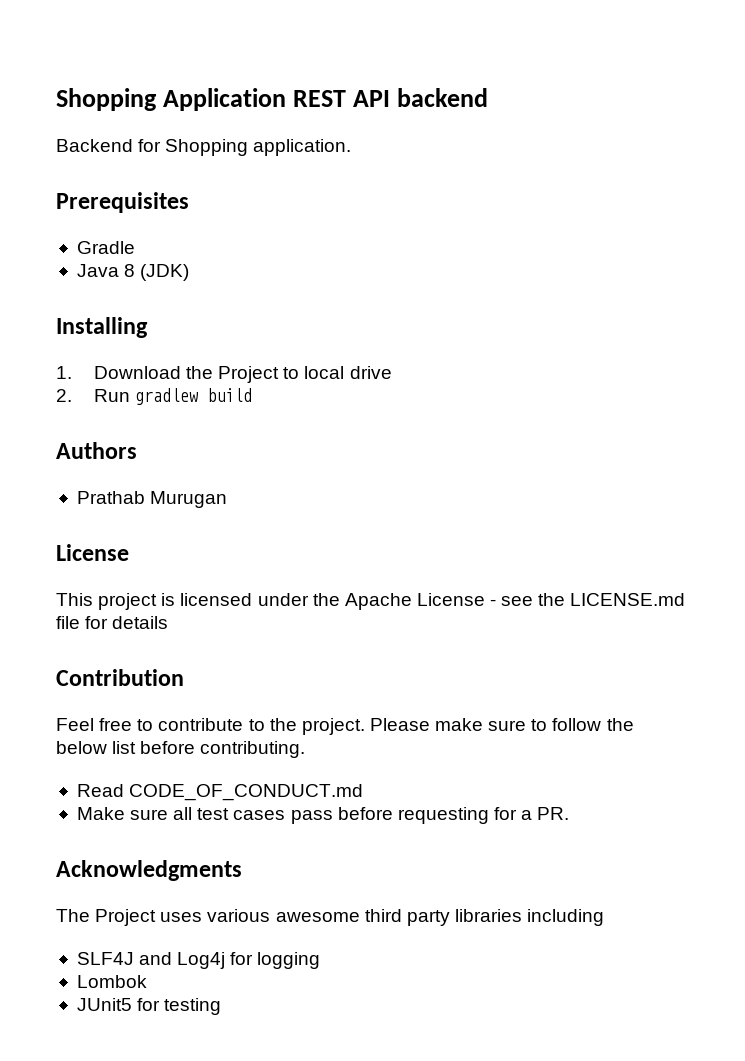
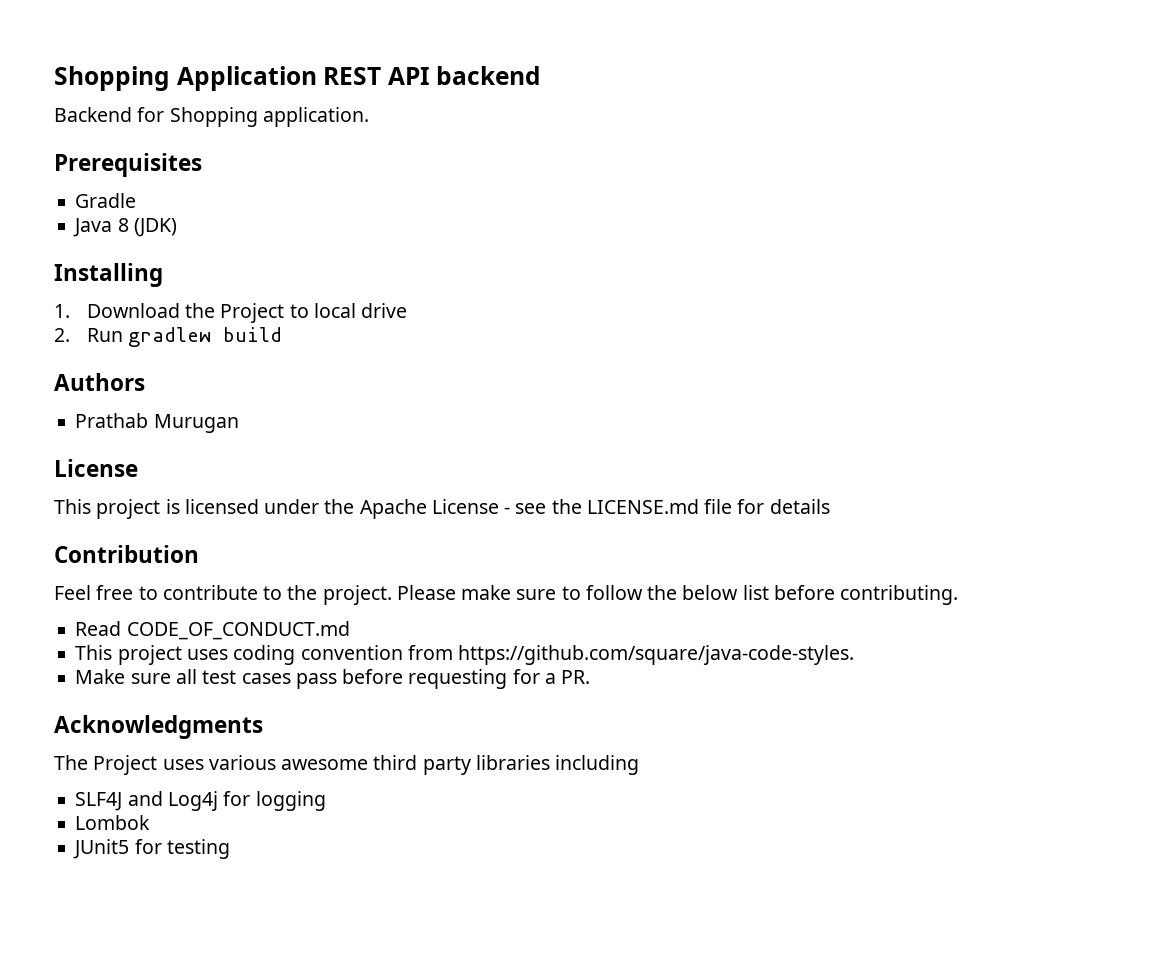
(364, 792) none -> [75,645,855,665] // This project uses coding convention from https://github.com/square/java-code-styles.

